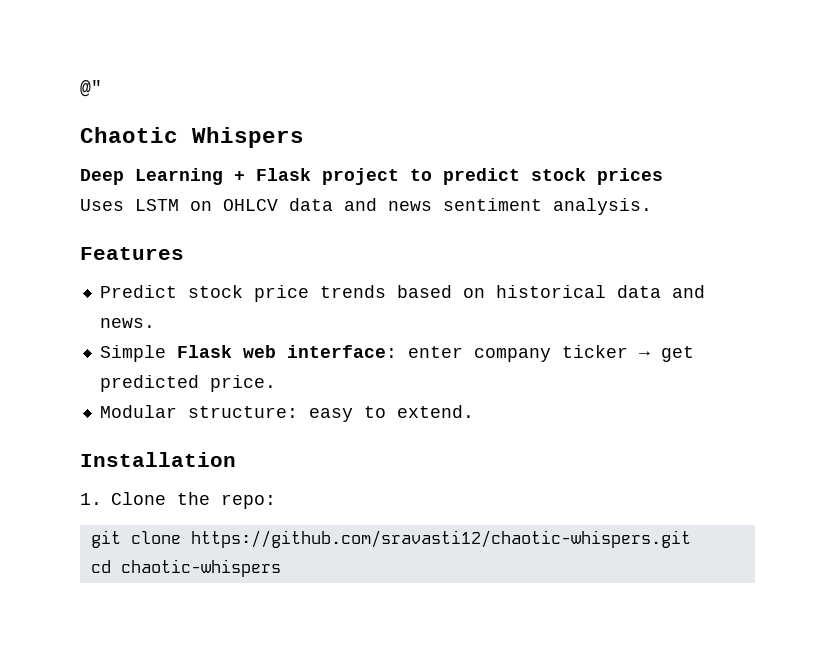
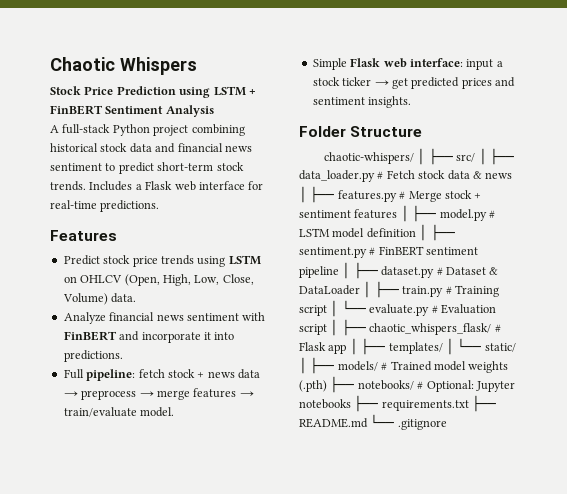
[80,80,102,97] @" // -> (50, 64) none
[80,168,663,185] [80,198,652,215] Deep Learning + Flask project to predict stock prices // Uses LSTM on OHLCV data and news sentiment analysis. -> [50,86,256,98] [50,105,214,117] [50,124,245,136] [50,143,252,153] [50,162,244,174] [50,181,264,191] [50,200,160,212] Stock Price Prediction using LSTM + FinBERT Sentiment Analysis // A full-stack Python project combining historical stock data and financial news sentiment to predict short-term stock trends. Includes a Flask web interface for real-time predictions.
[396,285,705,298] [99,318,155,328] based on historical data and news. -> [197,255,261,267] [63,274,254,286] [62,293,137,305] [63,312,266,324] [63,331,235,343] [63,350,123,362] [63,369,260,381] [63,388,254,400] [63,407,175,417] using LSTM on OHLCV (Open, High, Low, Close, Volume) data. // Analyze financial news sentiment with FinBERT and incorporate it into predictions. // Full pipeline: fetch stock + news data → preprocess → merge features → train/evaluate model.
[407,346,551,362] enter company -> [466,59,503,70] [312,77,340,86] input a stock
[209,375,276,392] [99,405,474,422] [80,452,236,467] [80,492,276,509] [90,530,691,548] [90,559,281,577] price. // Modular structure: easy to extend. // Installation // 1. Clone the repo: // git clone https://github.com/sravasti12/chaotic-whispers.git // cd chaotic-whispers -> [461,77,515,89] [312,96,412,108] [299,126,423,137] [324,148,514,165] [299,170,513,182] [299,186,482,203] [299,205,495,222] [299,224,455,241] [299,246,479,258] [299,262,499,279] [299,281,499,298] [299,300,496,317] [299,319,501,336] [299,338,516,355] [299,357,509,374] [299,376,515,393] [299,395,497,412] [299,414,447,430] prices and sentiment insights. // Folder Structure // chaotic-whispers/ │ ├── src/ │ ├── data_loader.py # Fetch stock data & news │ ├── features.py # Merge stock + sentiment features │ ├── model.py # LSTM model definition │ ├── sentiment.py # FinBERT sentiment pipeline │ ├── dataset.py # Dataset & DataLoader │ ├── train.py # Training script │ └── evaluate.py # Evaluation script │ ├── chaotic_whispers_flask/ # Flask app │ ├── templates/ │ └── static/ │ ├── models/ # Trained model weights (.pth) ├── notebooks/ # Optional: Jupyter notebooks ├── requirements.txt ├── README.md └── .gitignore

